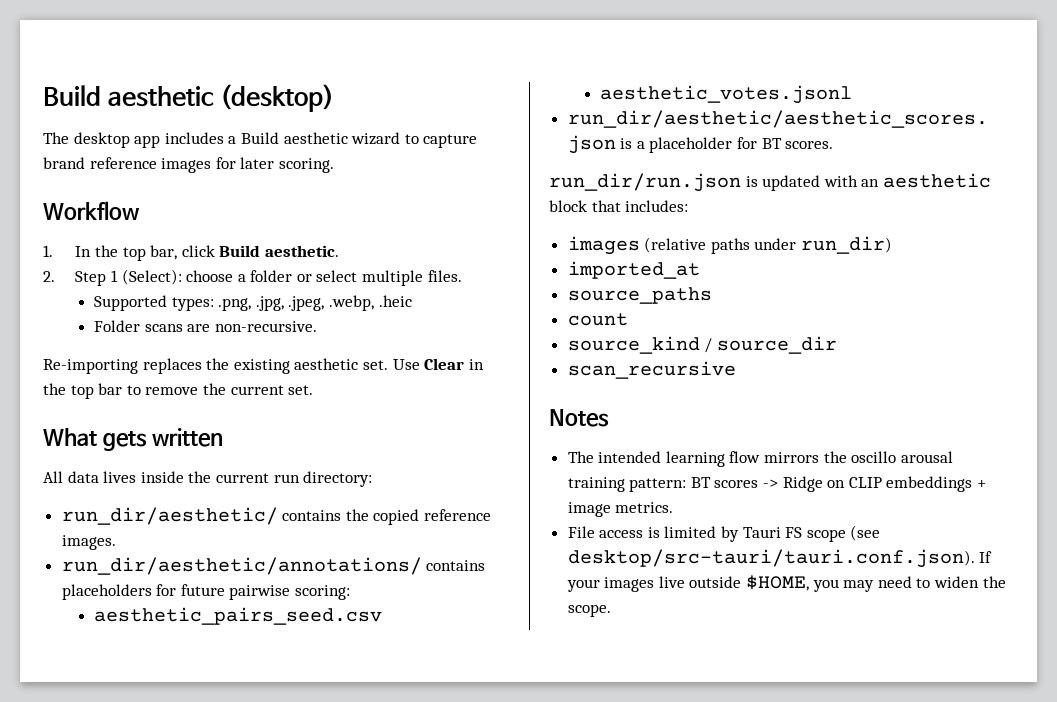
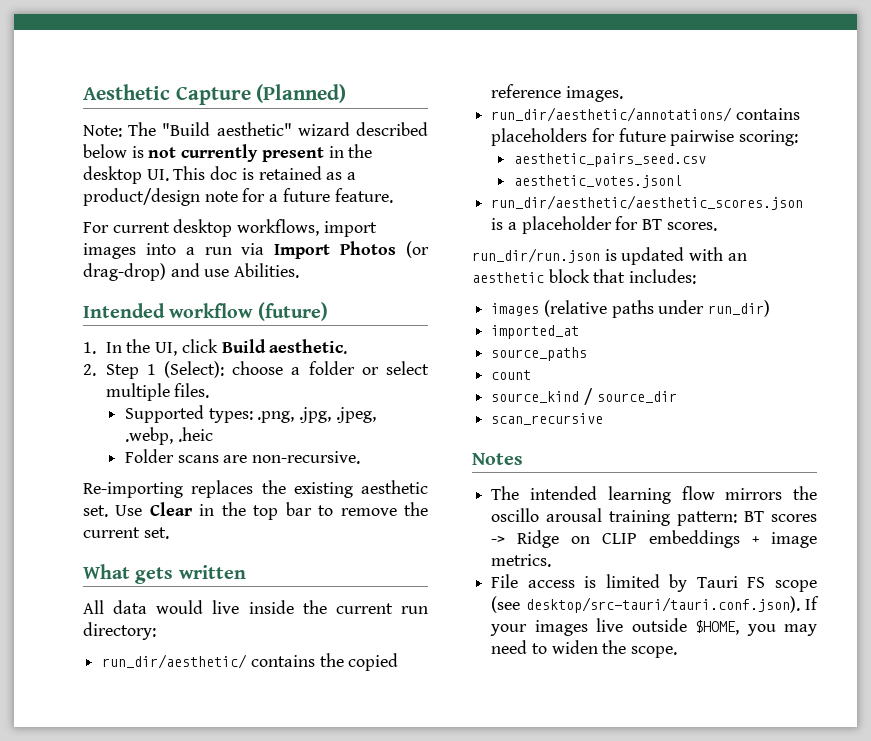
[43,84,334,112] [43,132,478,148] [43,157,334,173] [43,201,140,220] Build aesthetic (desktop) // The desktop app includes a Build aesthetic wizard to capture brand reference images for later scoring. // Workflow -> [83,84,347,105] [83,122,428,137] [83,144,373,162] [83,166,357,184] [83,188,393,206] [83,219,377,237] [83,241,429,259] [83,263,300,281] [83,302,328,321] Aesthetic Capture (Planned) // Note: The "Build aesthetic" wizard described below is not currently present in the desktop UI. This doc is retained as a product/design note for a future feature. // For current desktop workflows, import images into a run via Import Photos (or drag-drop) and use Abilities. // Intended workflow (future)
[122,245,178,261] top bar, -> [155,342,178,356] UI,
[103,471,137,483] lives -> [156,600,240,614] would live

